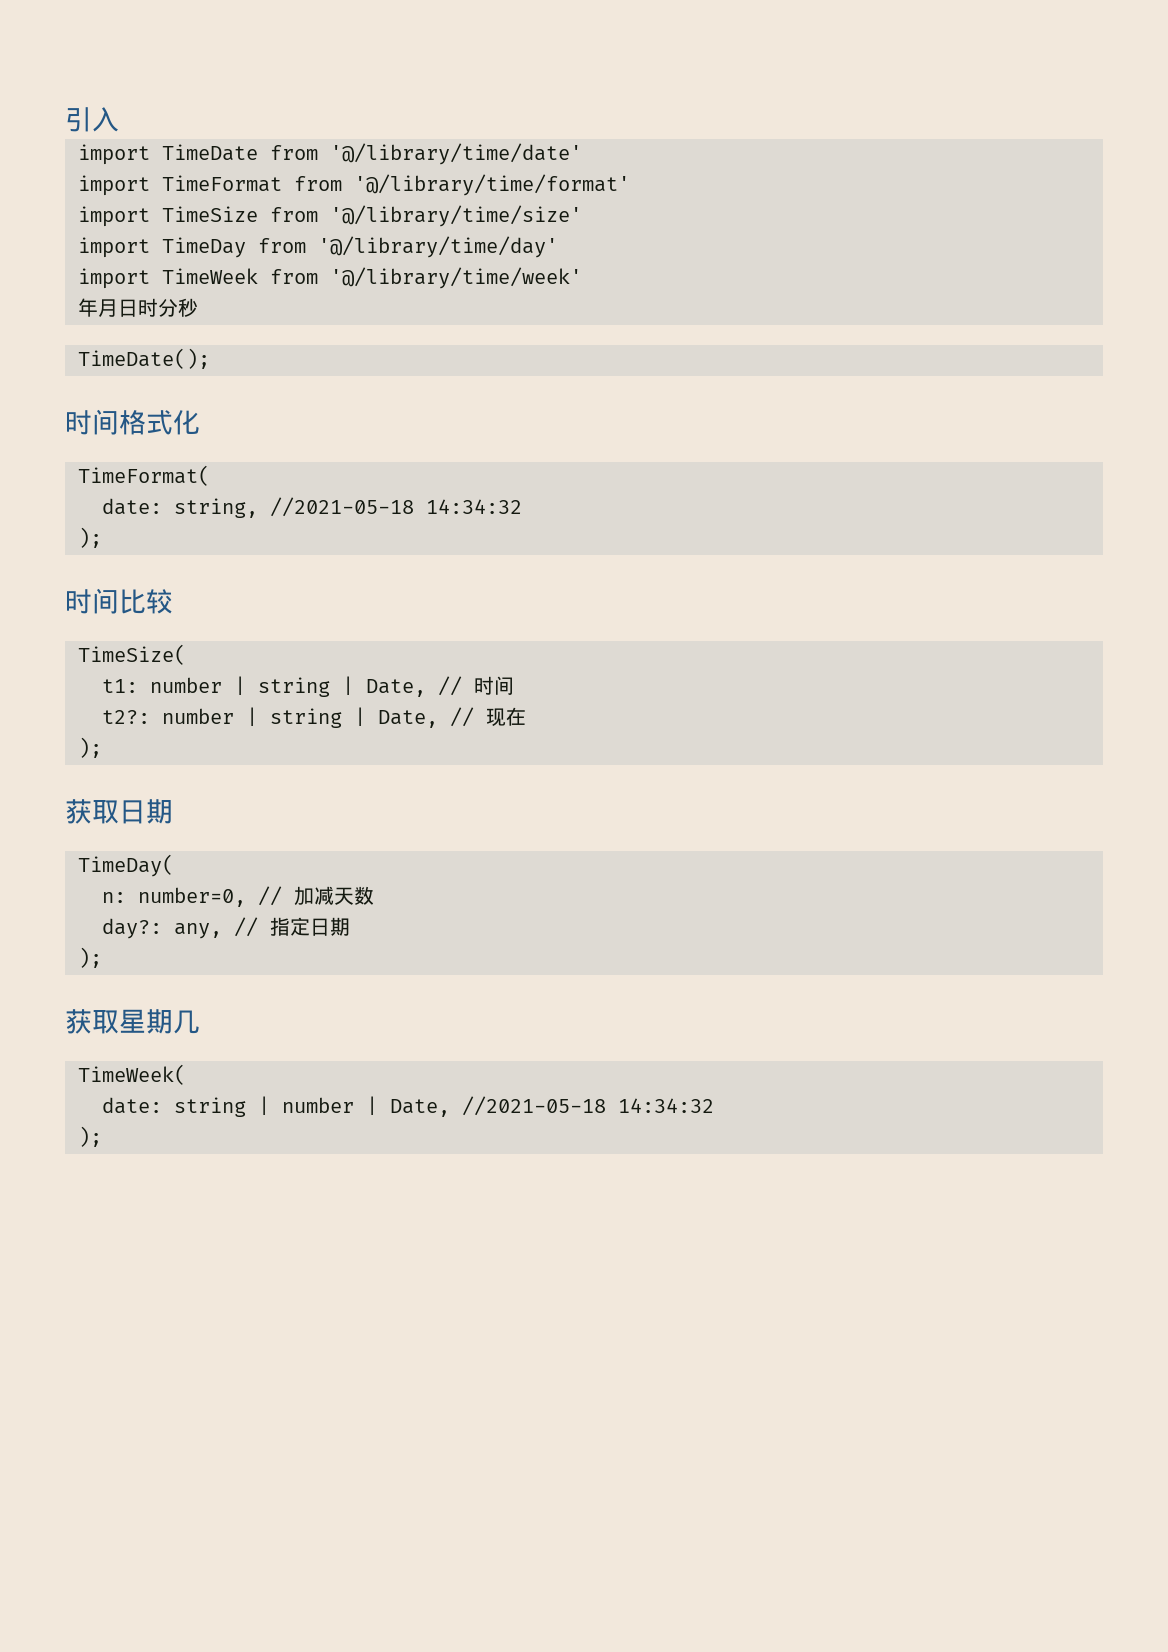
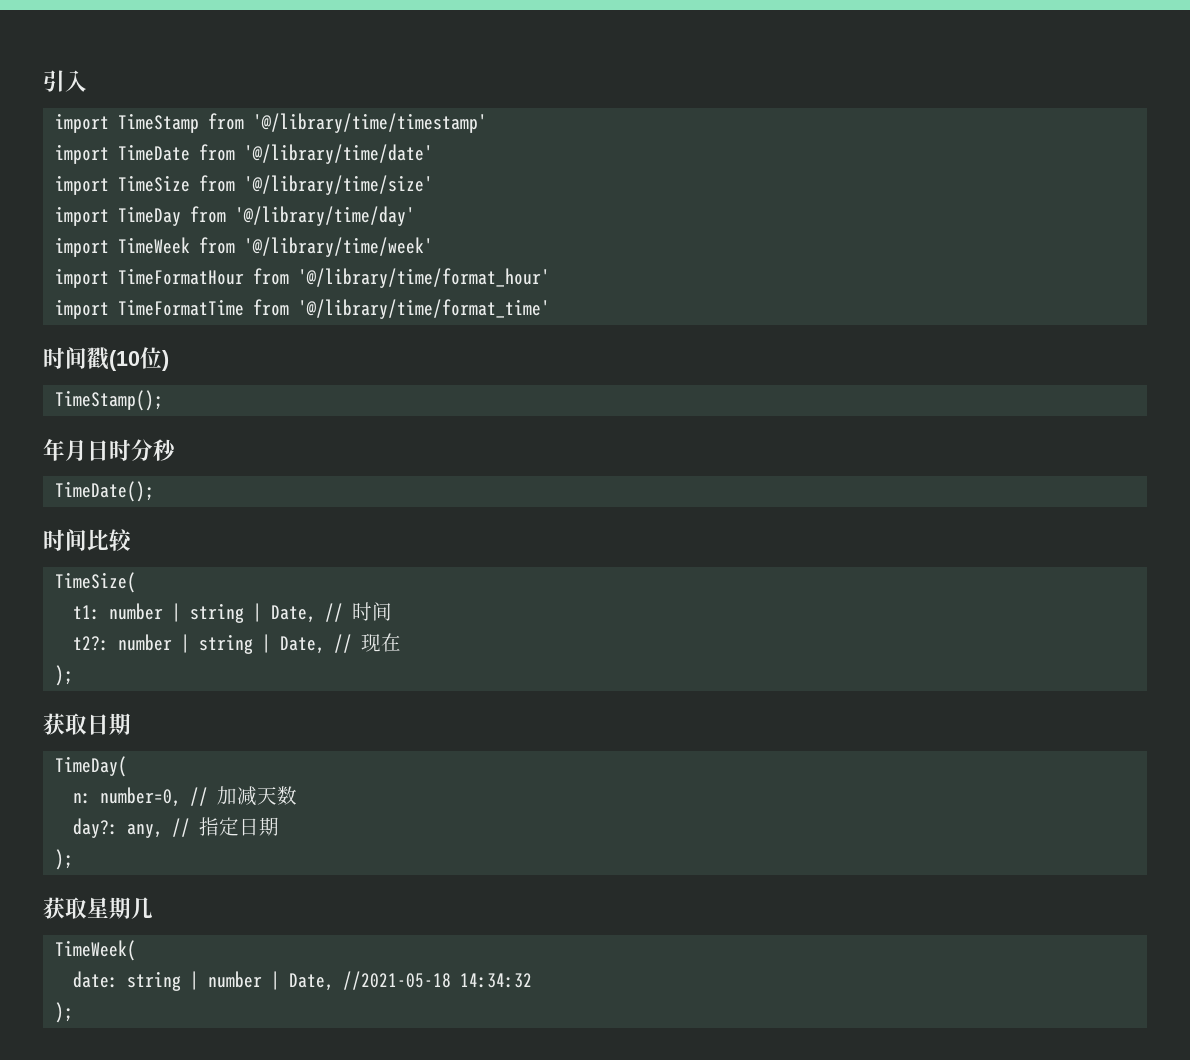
(119, 119) none -> [55,113,487,133] // import TimeStamp from '@/library/time/timestamp'
[77,174,630,196] // import TimeFormat from '@/library/time/format' -> (433, 154) none
[77,298,198,317] [77,348,210,369] [65,409,200,435] [77,465,210,486] [101,497,522,518] [77,527,102,548] 年月日时分秒 // TimeDate(); // 时间格式化 // TimeFormat( // date: string, //2021-05-18 14:34:32 // ); -> [55,268,550,288] [55,299,550,319] [43,347,169,371] [55,390,163,411] [43,438,176,461] [55,481,154,502] import TimeFormatHour from '@/library/time/format_hour' // import TimeFormatTime from '@/library/time/format_time' // 时间戳(10位) // TimeStamp(); // 年月日时分秒 // TimeDate();

